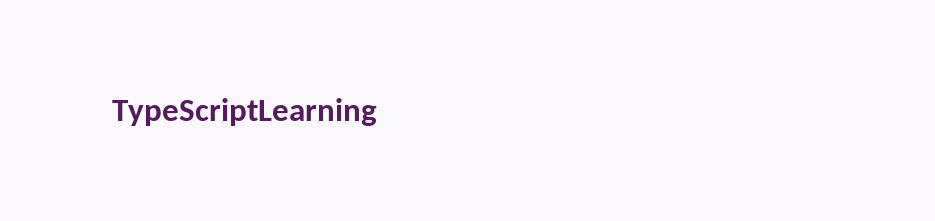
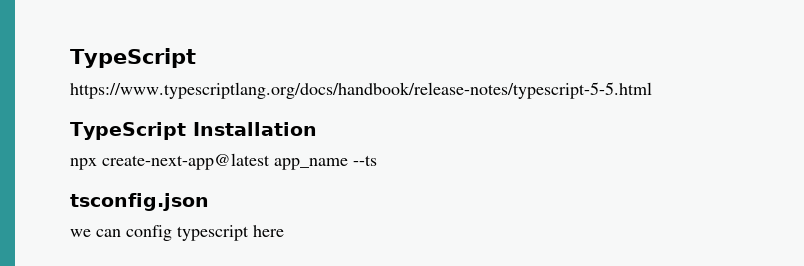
[112,98,377,126] TypeScriptLearning -> [70,48,196,68] [70,82,652,99] [70,122,317,140] [70,153,377,170] [70,193,209,211] [70,225,284,241] TypeScript // https://www.typescriptlang.org/docs/handbook/release-notes/typescript-5-5.html // TypeScript Installation // npx create-next-app@latest app_name --ts // tsconfig.json // we can config typescript here

